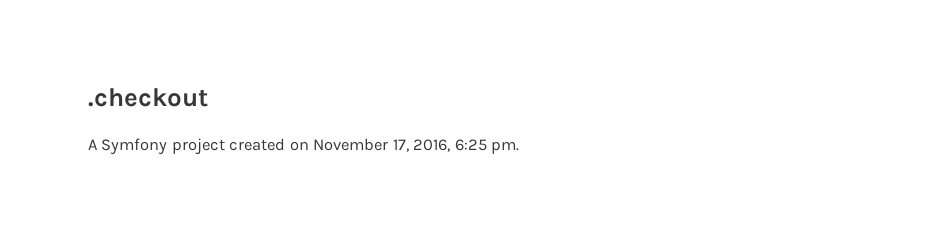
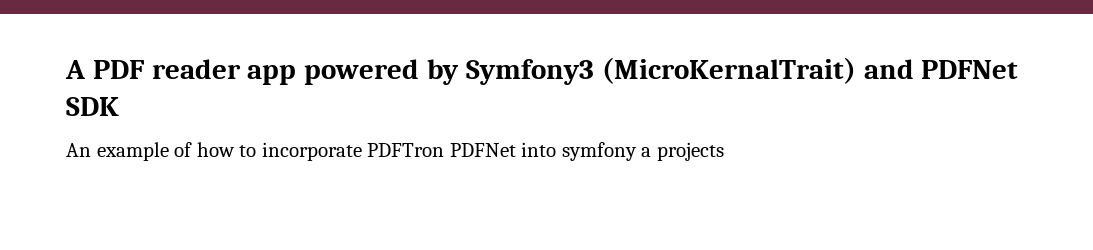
[88,88,208,107] [88,138,520,155] .checkout // A Symfony project created on November 17, 2016, 6:25 pm. -> [65,57,1019,85] [66,97,119,116] [66,142,724,161] A PDF reader app powered by Symfony3 (MicroKernalTrait) and PDFNet SDK // An example of how to incorporate PDFTron PDFNet into symfony a projects

